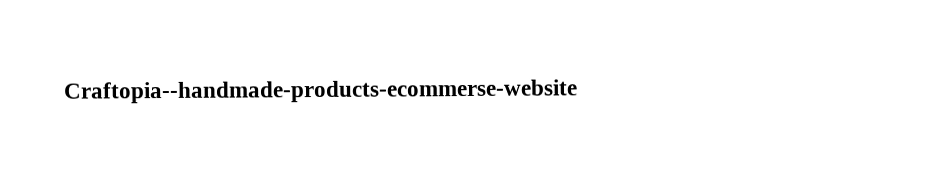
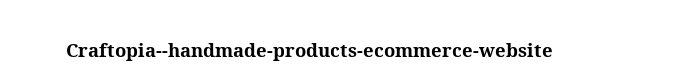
[63,79,578,104] Craftopia--handmade-products-ecommerse-website -> [66,43,553,61] Craftopia--handmade-products-ecommerce-website

